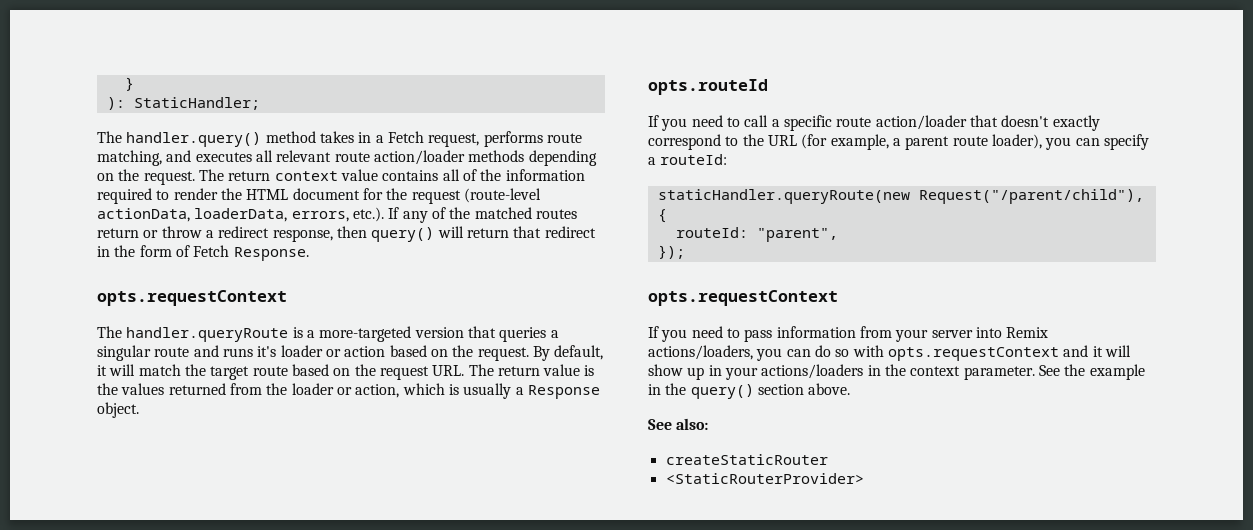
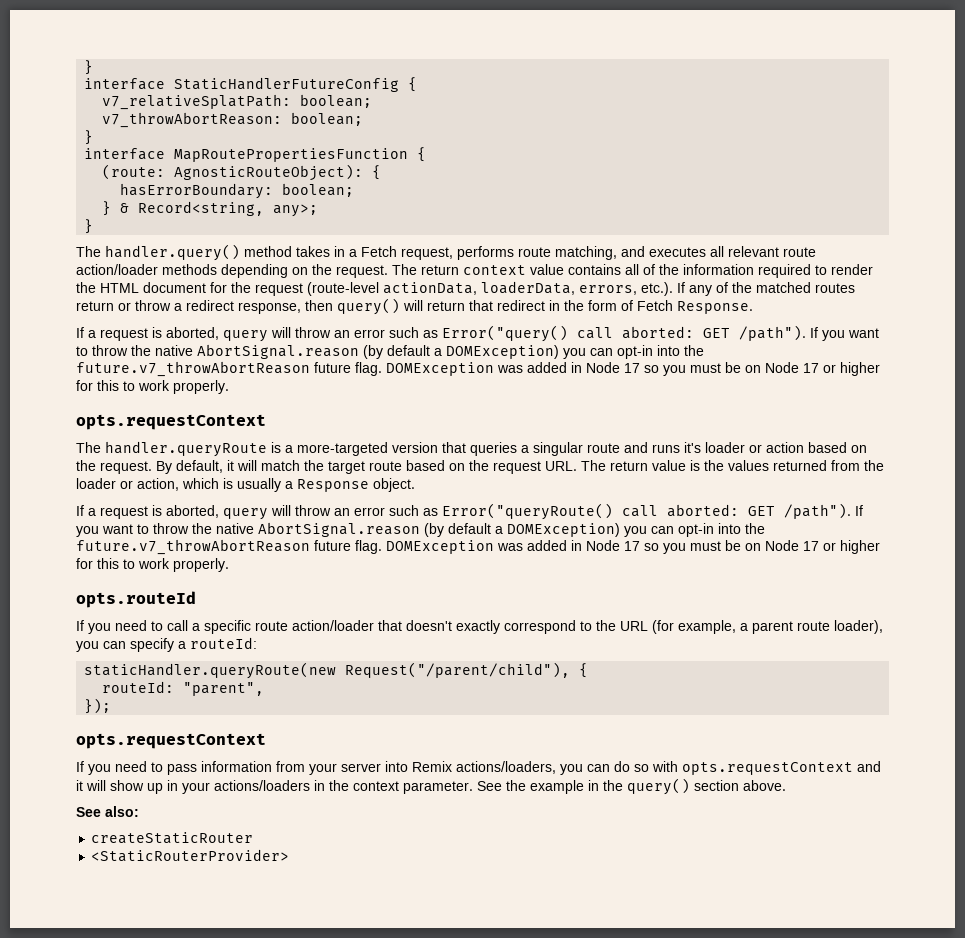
[124,77,134,91] [106,97,260,110] } // ): StaticHandler; -> [84,60,94,75] [84,77,418,92] [102,94,373,110] [102,112,364,128] [84,130,94,145] [84,147,427,162] [102,164,382,181] [120,183,355,199] [102,201,319,217] [84,219,94,234] } // interface StaticHandlerFutureConfig { // v7_relativeSplatPath: boolean; // v7_throwAbortReason: boolean; // } // interface MapRoutePropertiesFunction { // (route: AgnosticRouteObject): { // hasErrorBoundary: boolean; // } & Record<string, any>; // }
(309, 254) none -> [76,325,879,342] [76,344,704,359] [76,361,880,377] [76,380,229,394] // If a request is aborted, query will throw an error such as Error("query() call aborted: GET /path"). If you want to throw the native AbortSignal.reason (by default a DOMException) you can opt-in into the future.v7_throwAbortReason future flag. DOMException was added in Node 17 so you must be on Node 17 or higher for this to work properly.
(139, 410) none -> [76,503,863,520] [76,522,765,537] [76,539,880,555] [76,558,229,572] // If a request is aborted, query will throw an error such as Error("queryRoute() call aborted: GET /path"). If you want to throw the native AbortSignal.reason (by default a DOMException) you can opt-in into the future.v7_throwAbortReason future flag. DOMException was added in Node 17 so you must be on Node 17 or higher for this to work properly.

